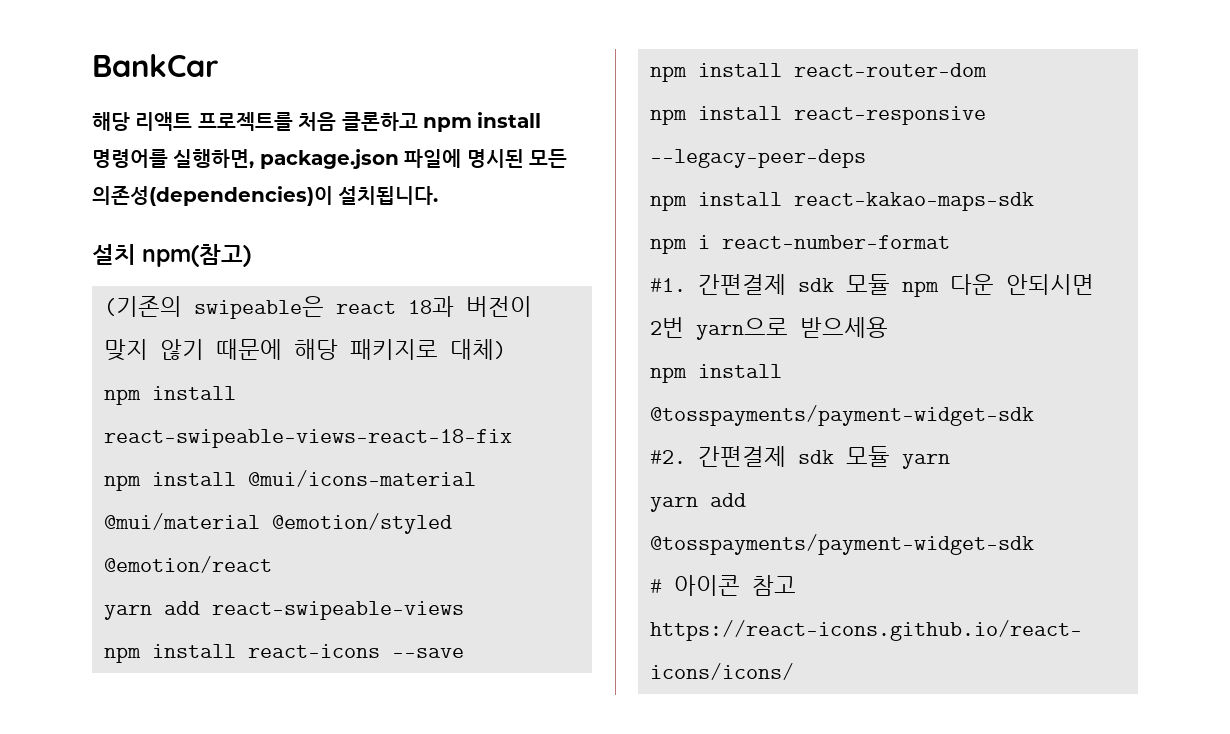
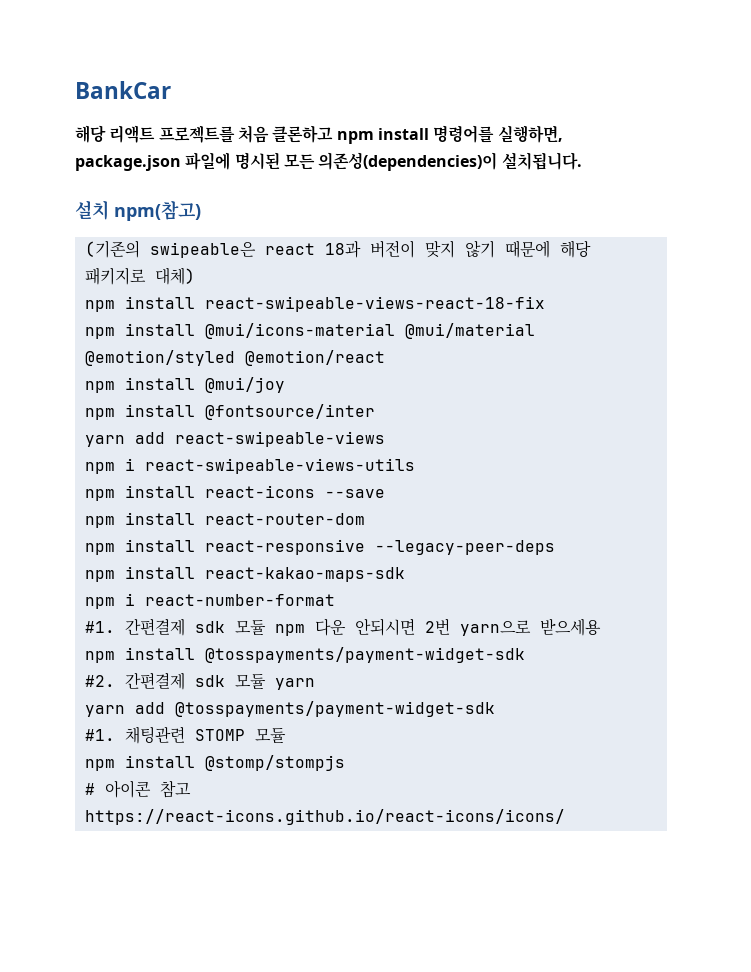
(272, 564) none -> [84,377,285,393] [84,404,375,420] // npm install @mui/joy // npm install @fontsource/inter
(464, 610) none -> [84,458,415,474] // npm i react-swipeable-views-utils
(1034, 544) none -> [84,726,286,744] [84,755,345,771] // #1. 채팅관련 STOMP 모듈 // npm install @stomp/stompjs

